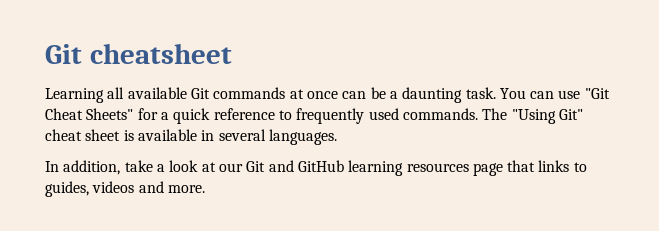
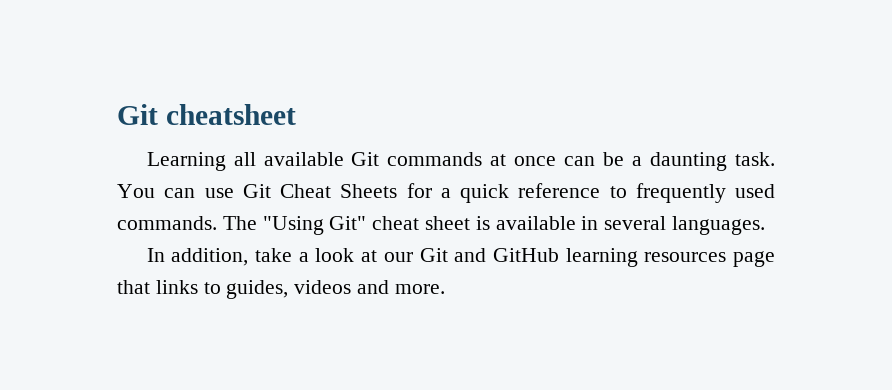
[584,88,610,99] [45,108,134,120] "Git Cheat Sheets" -> [242,184,398,198] Git Cheat Sheets

